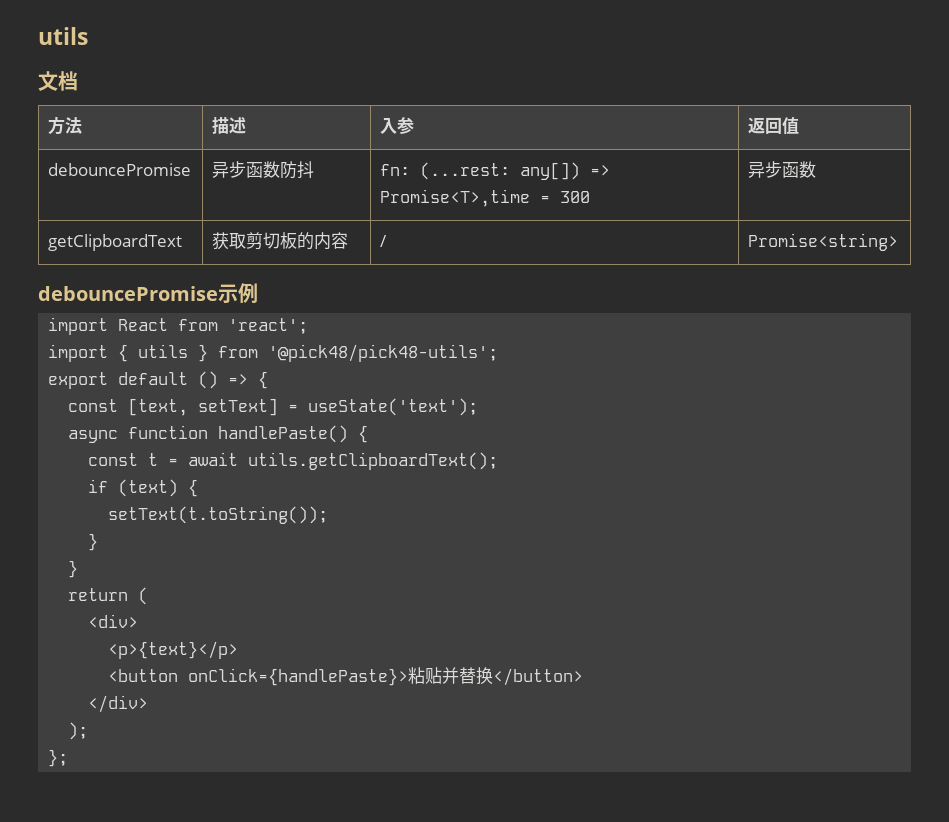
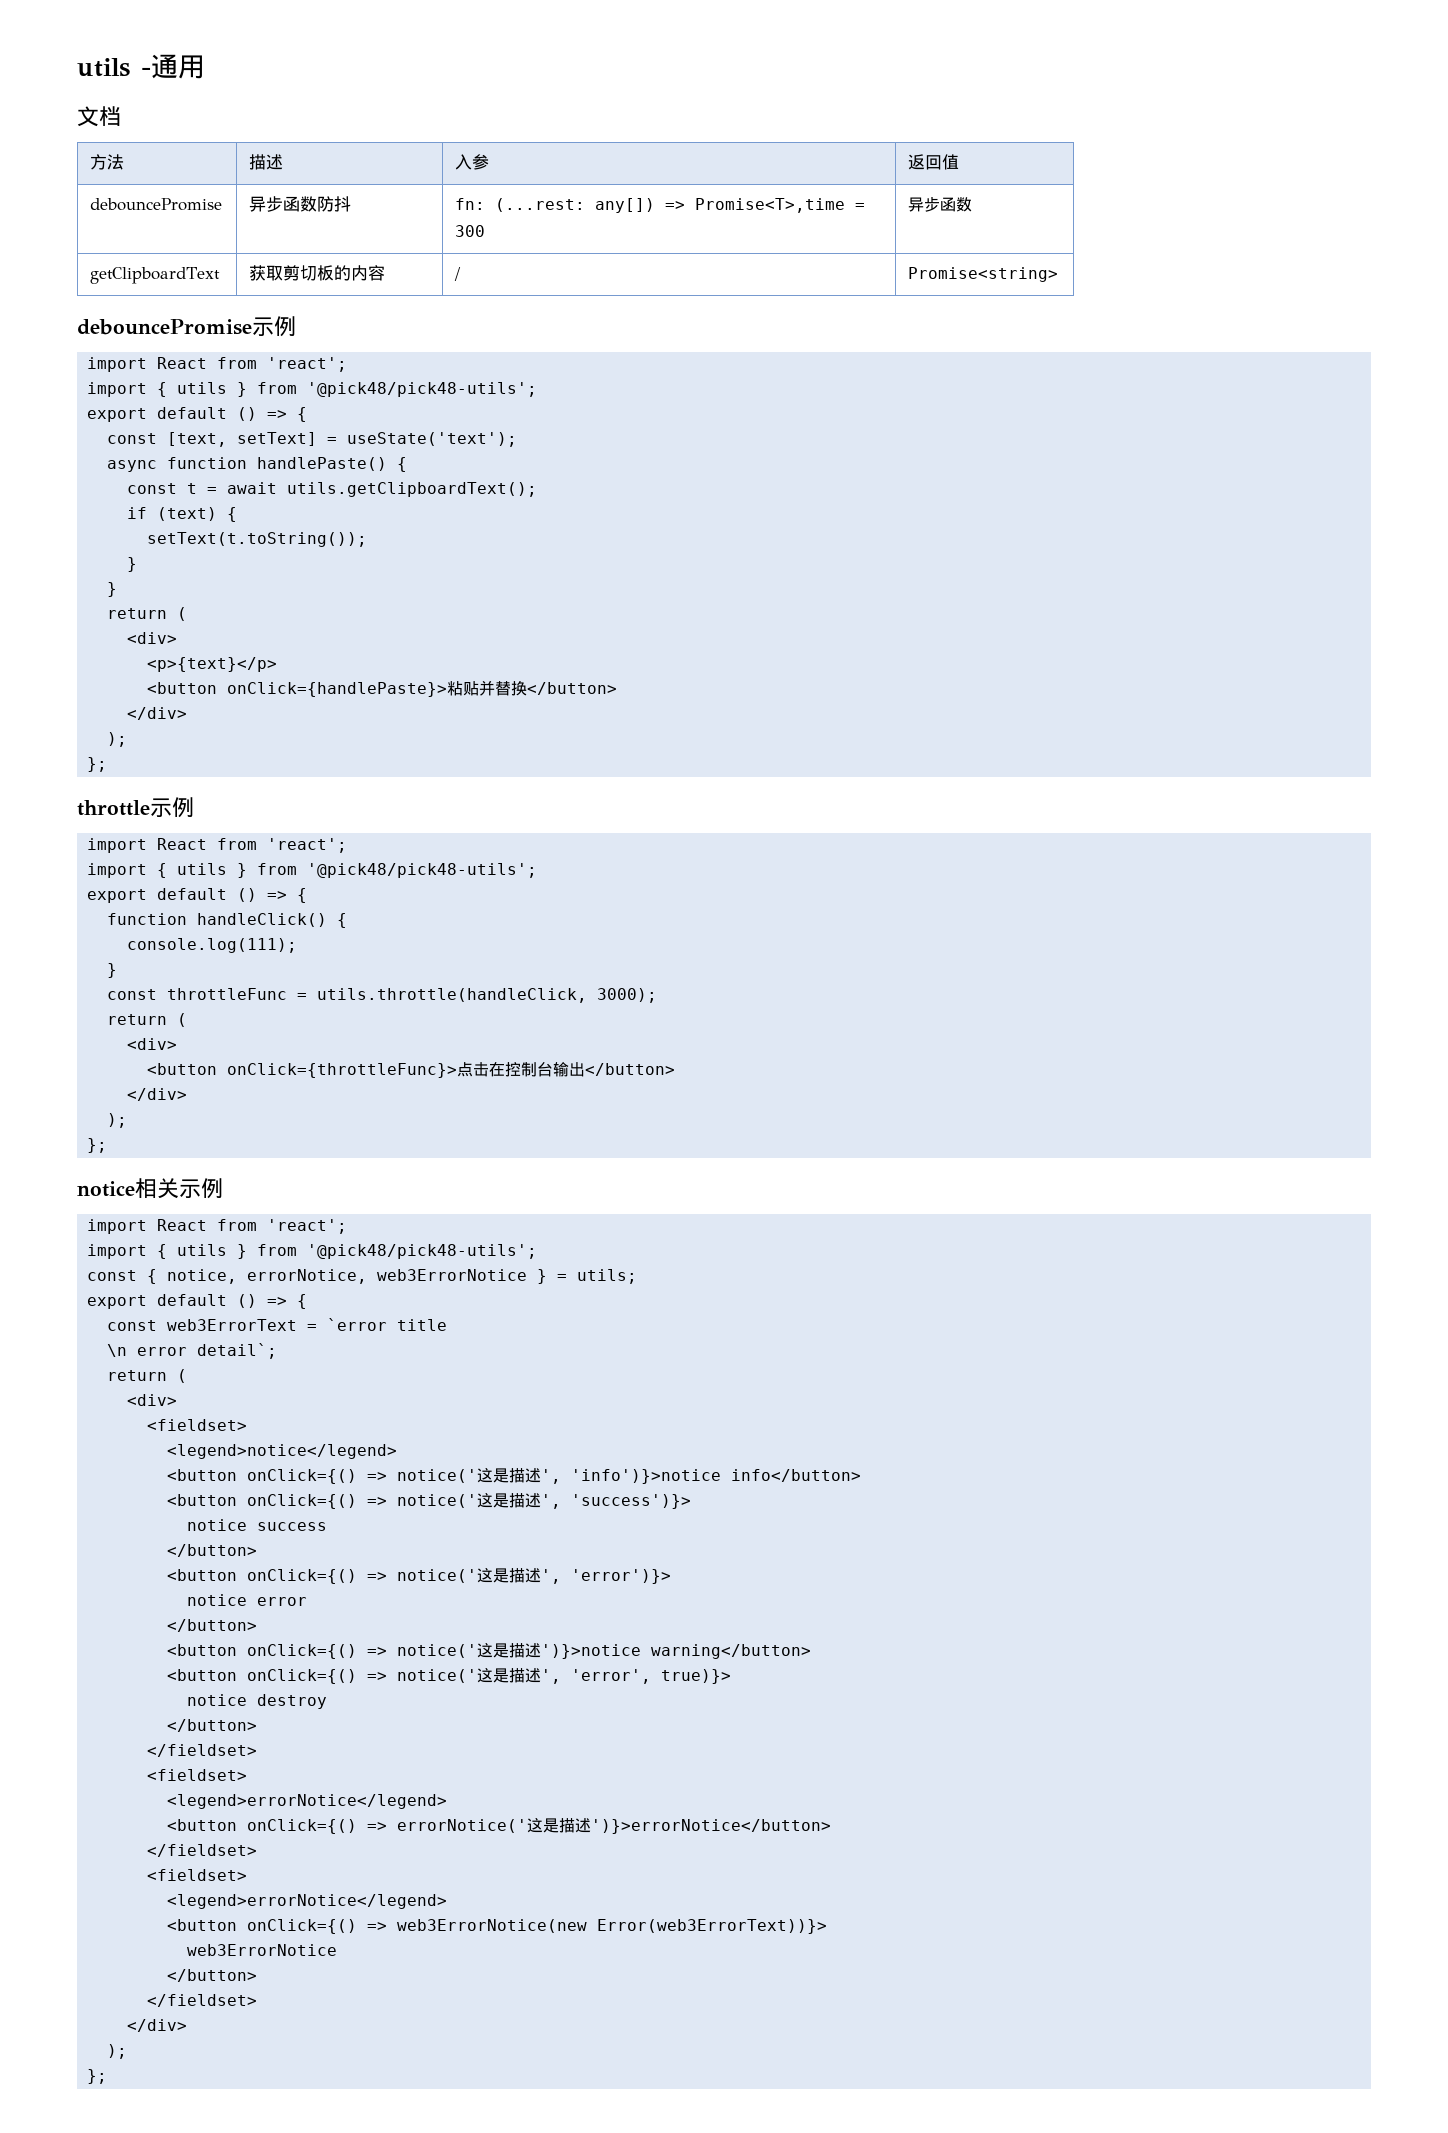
[38,27,88,45] utils -> [77,54,205,79] utils -通用
(69, 758) none -> [77,797,194,818] [87,838,348,853] [87,863,538,878] [87,888,308,903] [107,913,348,928] [127,938,298,953] [107,963,118,978] [107,988,658,1003] [107,1013,188,1027] [127,1038,178,1050] [147,1062,676,1078] [127,1088,188,1101] [107,1113,128,1128] [87,1138,108,1153] [77,1178,223,1199] [87,1219,348,1234] [87,1244,538,1259] [87,1269,638,1284] [87,1294,308,1309] [107,1318,448,1331] [107,1343,278,1359] [107,1369,188,1383] [127,1394,178,1406] [147,1419,248,1431] [167,1444,398,1459] [167,1468,862,1484] [167,1493,692,1509] [187,1519,328,1531] [167,1544,258,1557] [167,1568,672,1584] [187,1594,308,1606] [167,1619,258,1632] [167,1643,812,1659] [167,1668,732,1684] [187,1694,328,1709] [167,1719,258,1732] [147,1744,258,1757] [147,1769,248,1781] [167,1794,448,1809] [167,1818,832,1834] [147,1844,258,1857] [147,1869,248,1881] [167,1894,448,1909] [167,1919,828,1934] [187,1944,338,1956] [167,1969,258,1982] [147,1994,258,2007] [127,2019,188,2032] [107,2044,128,2059] [87,2069,108,2084] // throttle示例 // import React from 'react'; // import { utils } from '@pick48/pick48-utils'; // export default () => { // function handleClick() { // console.log(111); // } // const throttleFunc = utils.throttle(handleClick, 3000); // return ( // <div> // <button onClick={throttleFunc}>点击在控制台输出</button> // </div> // ); // }; // notice相关示例 // import React from 'react'; // import { utils } from '@pick48/pick48-utils'; // const { notice, errorNotice, web3ErrorNotice } = utils; // export default () => { // const web3ErrorText = `error title // \n error detail`; // return ( // <div> // <fieldset> // <legend>notice</legend> // <button onClick={() => notice('这是描述', 'info')}>notice info</button> // <button onClick={() => notice('这是描述', 'success')}> // notice success // </button> // <button onClick={() => notice('这是描述', 'error')}> // notice error // </button> // <button onClick={() => notice('这是描述')}>notice warning</button> // <button onClick={() => notice('这是描述', 'error', true)}> // notice destroy // </button> // </fieldset> // <fieldset> // <legend>errorNotice</legend> // <button onClick={() => errorNotice('这是描述')}>errorNotice</button> // </fieldset> // <fieldset> // <legend>errorNotice</legend> // <button onClick={() => web3ErrorNotice(new Error(web3ErrorText))}> // web3ErrorNotice // </button> // </fieldset> // </div> // ); // };

